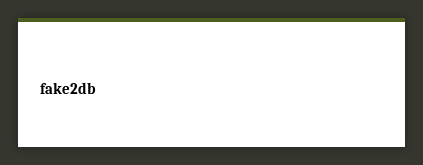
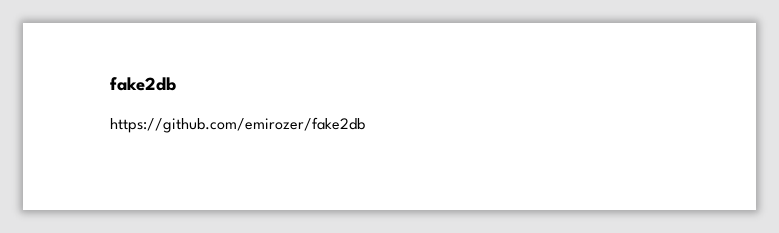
(96, 88) none -> [110,117,365,133] // https://github.com/emirozer/fake2db

